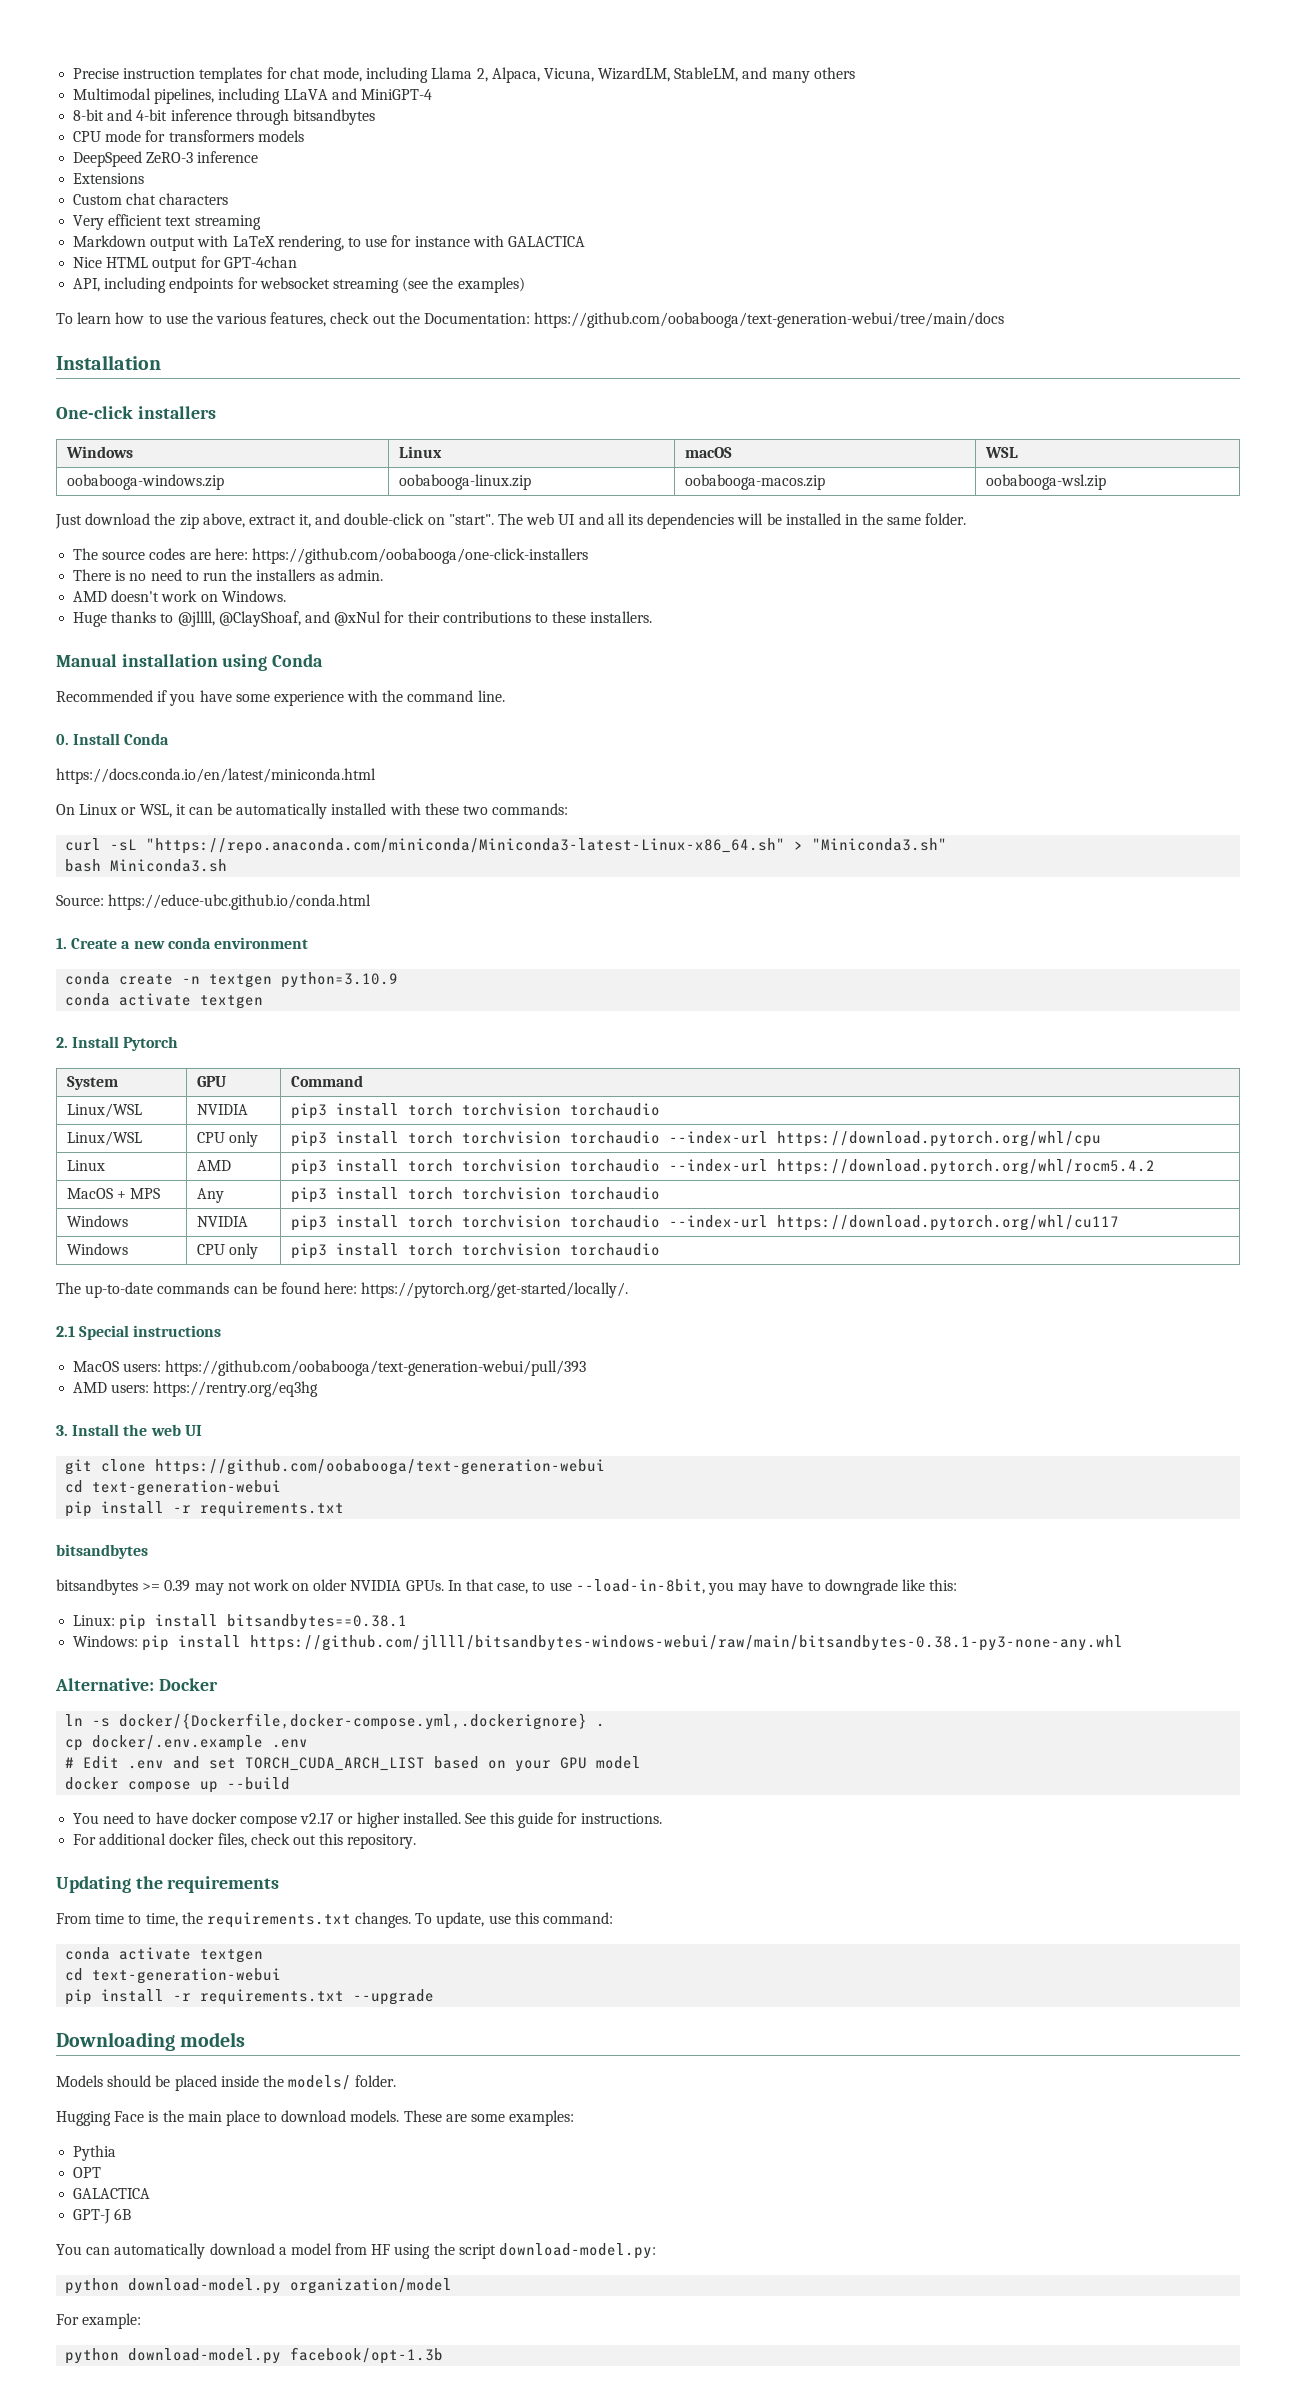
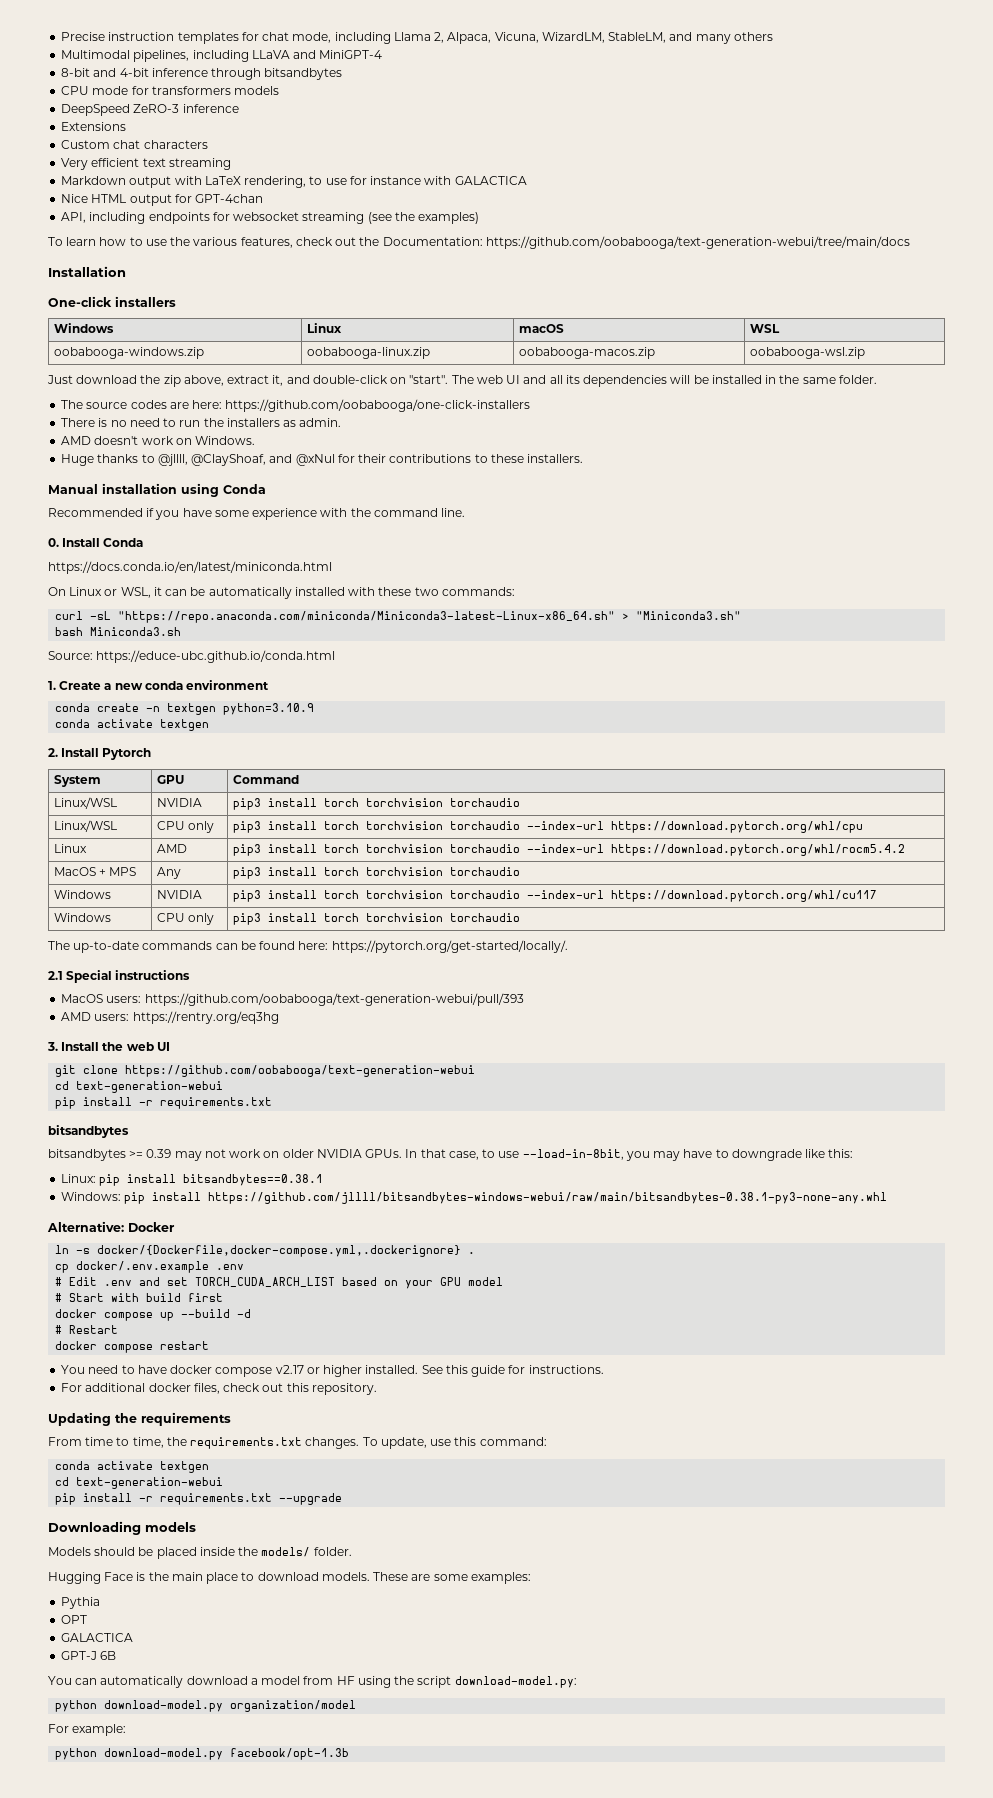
(642, 1762) none -> [55,1293,224,1302] // # Start with build first
(291, 1783) none -> [237,1309,252,1318] [55,1325,119,1334] [55,1341,210,1353] -d // # Restart // docker compose restart

